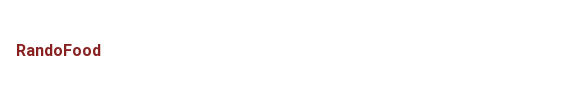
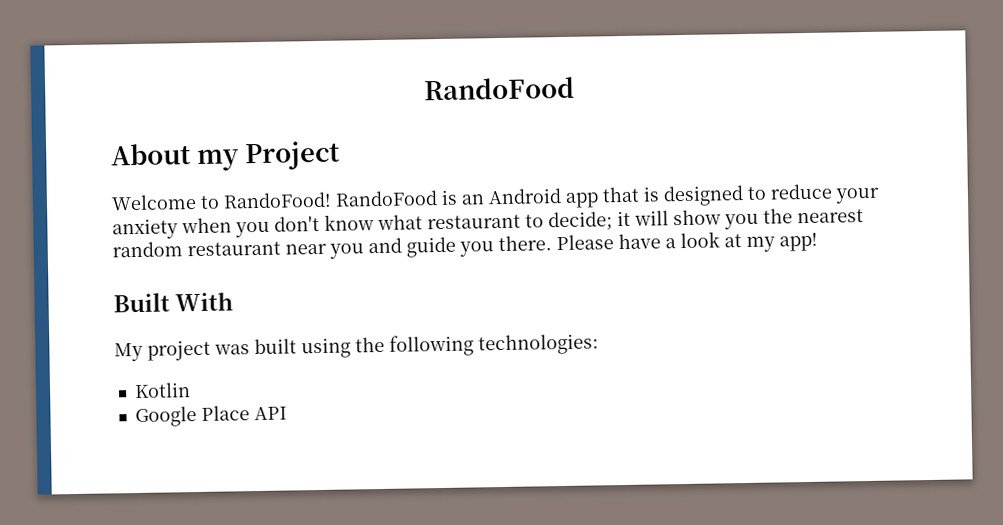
[16,44,101,56] RandoFood -> [422,76,575,101] [111,140,340,171] [111,183,880,211] [112,208,864,240] [112,231,818,259] [113,292,234,313] [114,333,599,362] [133,382,191,399] [134,405,287,428] RandoFood // About my Project // Welcome to RandoFood! RandoFood is an Android app that is designed to reduce your anxiety when you don't know what restaurant to decide; it will show you the nearest random restaurant near you and guide you there. Please have a look at my app! // Built With // My project was built using the following technologies: // Kotlin // Google Place API

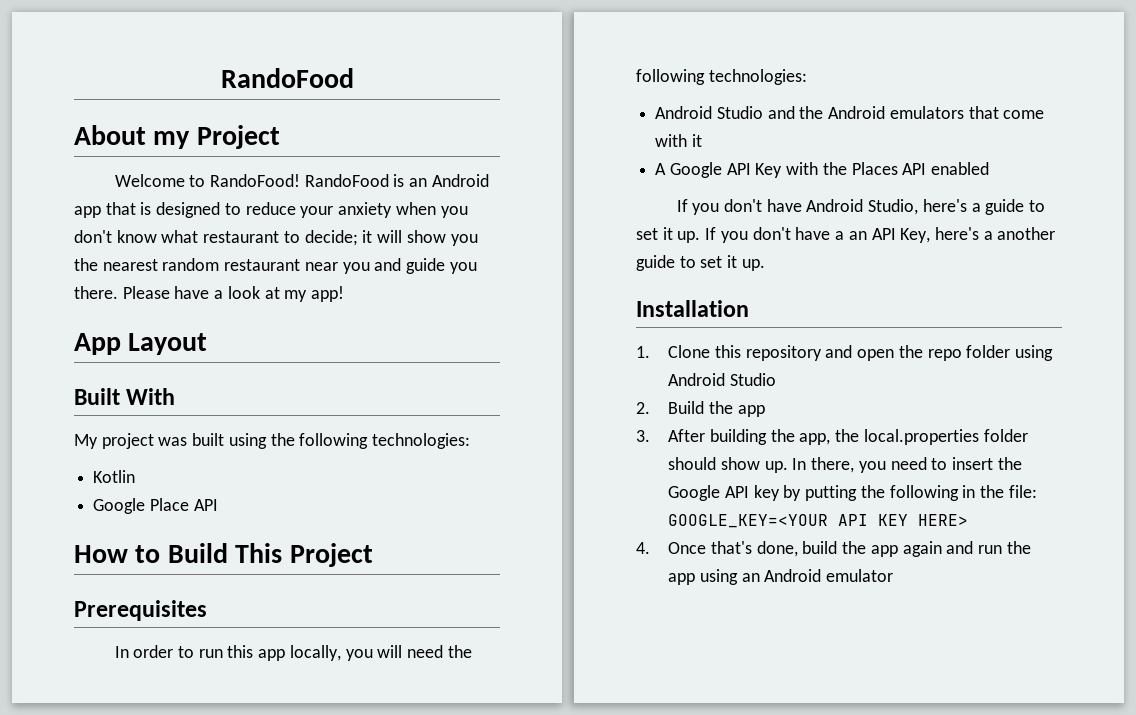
(818, 242) none -> [74,333,208,355] // App Layout
(287, 413) none -> [74,543,373,567] [74,600,207,621] [114,645,472,661] [636,69,807,85] [655,106,1045,119] [655,134,702,147] [655,162,990,178] [676,199,1046,215] [636,227,1056,243] [636,255,765,271] [636,300,749,317] [636,345,1054,361] [668,373,776,386] [636,401,765,417] [636,429,1028,445] [668,457,1022,473] [668,485,1037,501] [668,514,969,528] [636,541,1031,557] [668,569,894,585] // How to Build This Project // Prerequisites // In order to run this app locally, you will need the following technologies: // Android Studio and the Android emulators that come with it // A Google API Key with the Places API enabled // If you don't have Android Studio, here's a guide to set it up. If you don't have a an API Key, here's a another guide to set it up. // Installation // 1. Clone this repository and open the repo folder using Android Studio // 2. Build the app // 3. After building the app, the local.properties folder should show up. In there, you need to insert the Google API key by putting the following in the file: GOOGLE_KEY=<YOUR API KEY HERE> // 4. Once that's done, build the app again and run the app using an Android emulator

